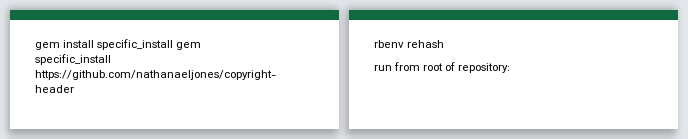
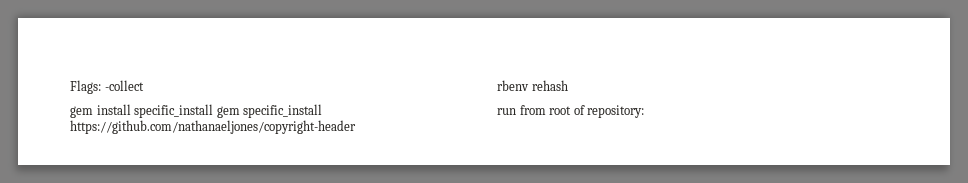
(35, 46) none -> [70,80,144,94] Flags: -collect //

